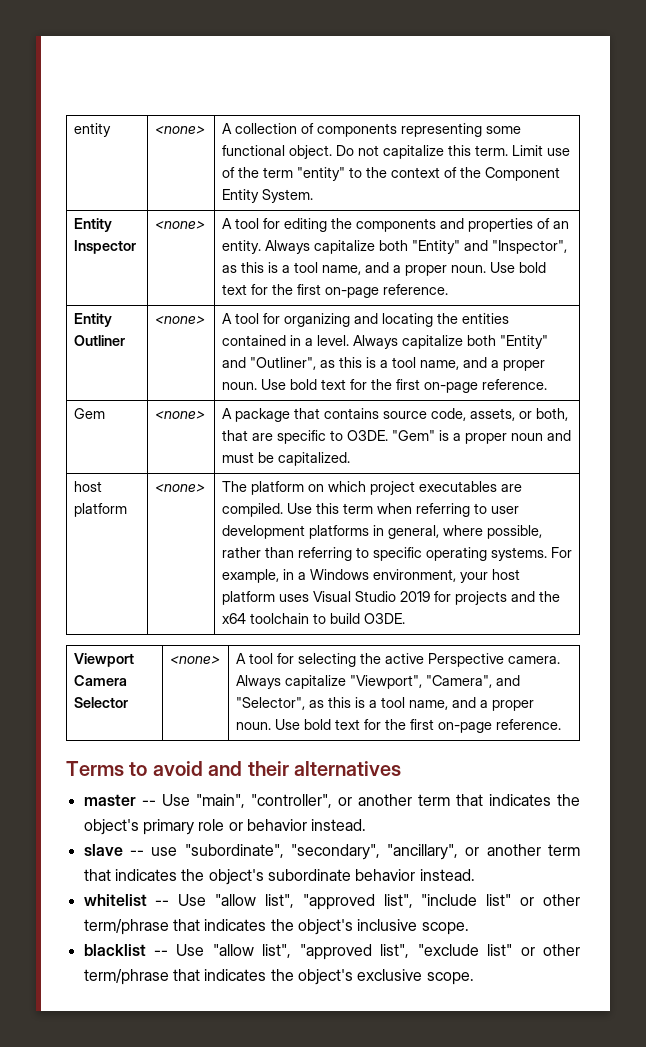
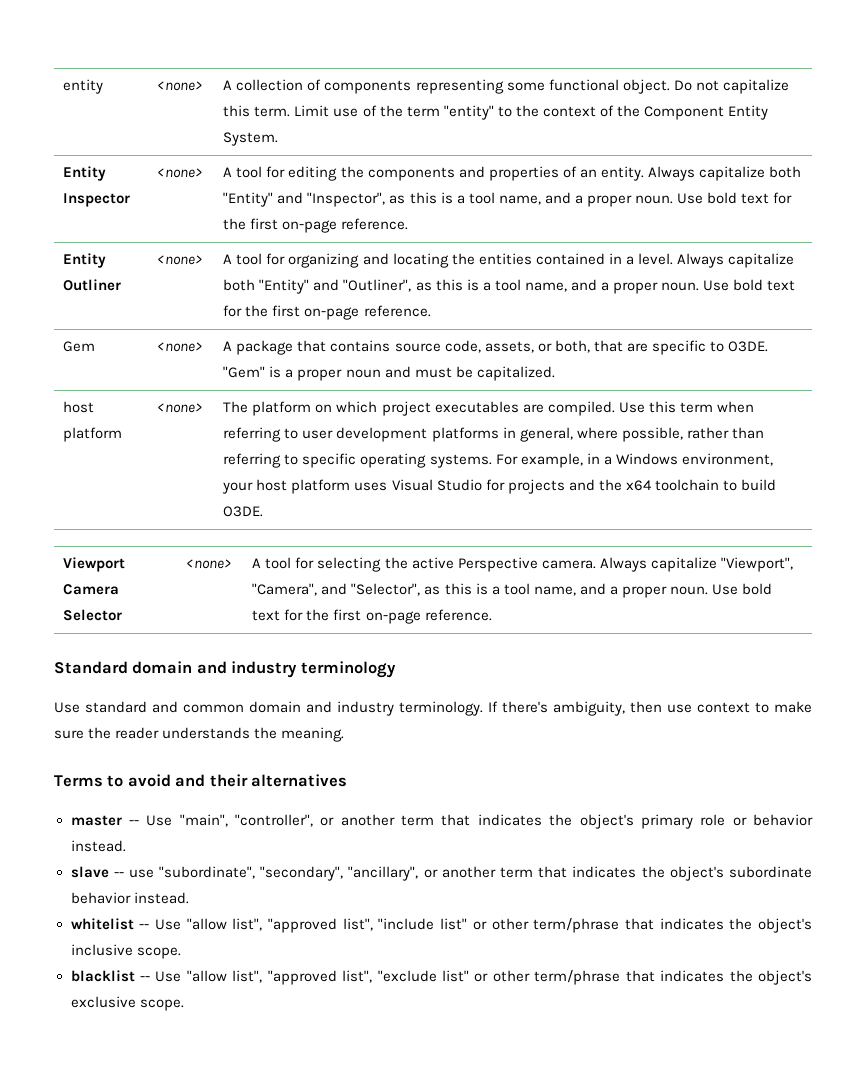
[399,591,430,602] 2019 -> (482, 485) none
(561, 724) none -> [54,661,396,678] [54,701,812,716] [54,727,345,742] // Standard domain and industry terminology // Use standard and common domain and industry terminology. If there's ambiguity, then use context to make sure the reader understands the meaning.

